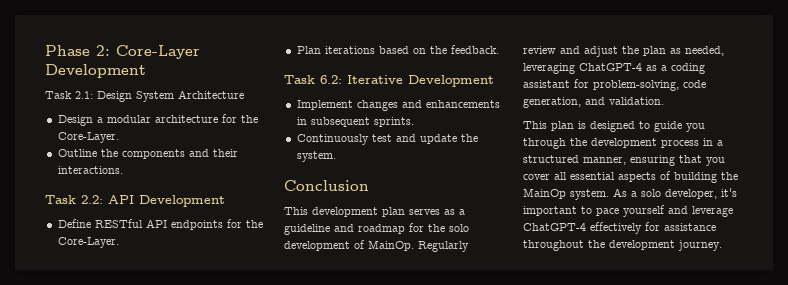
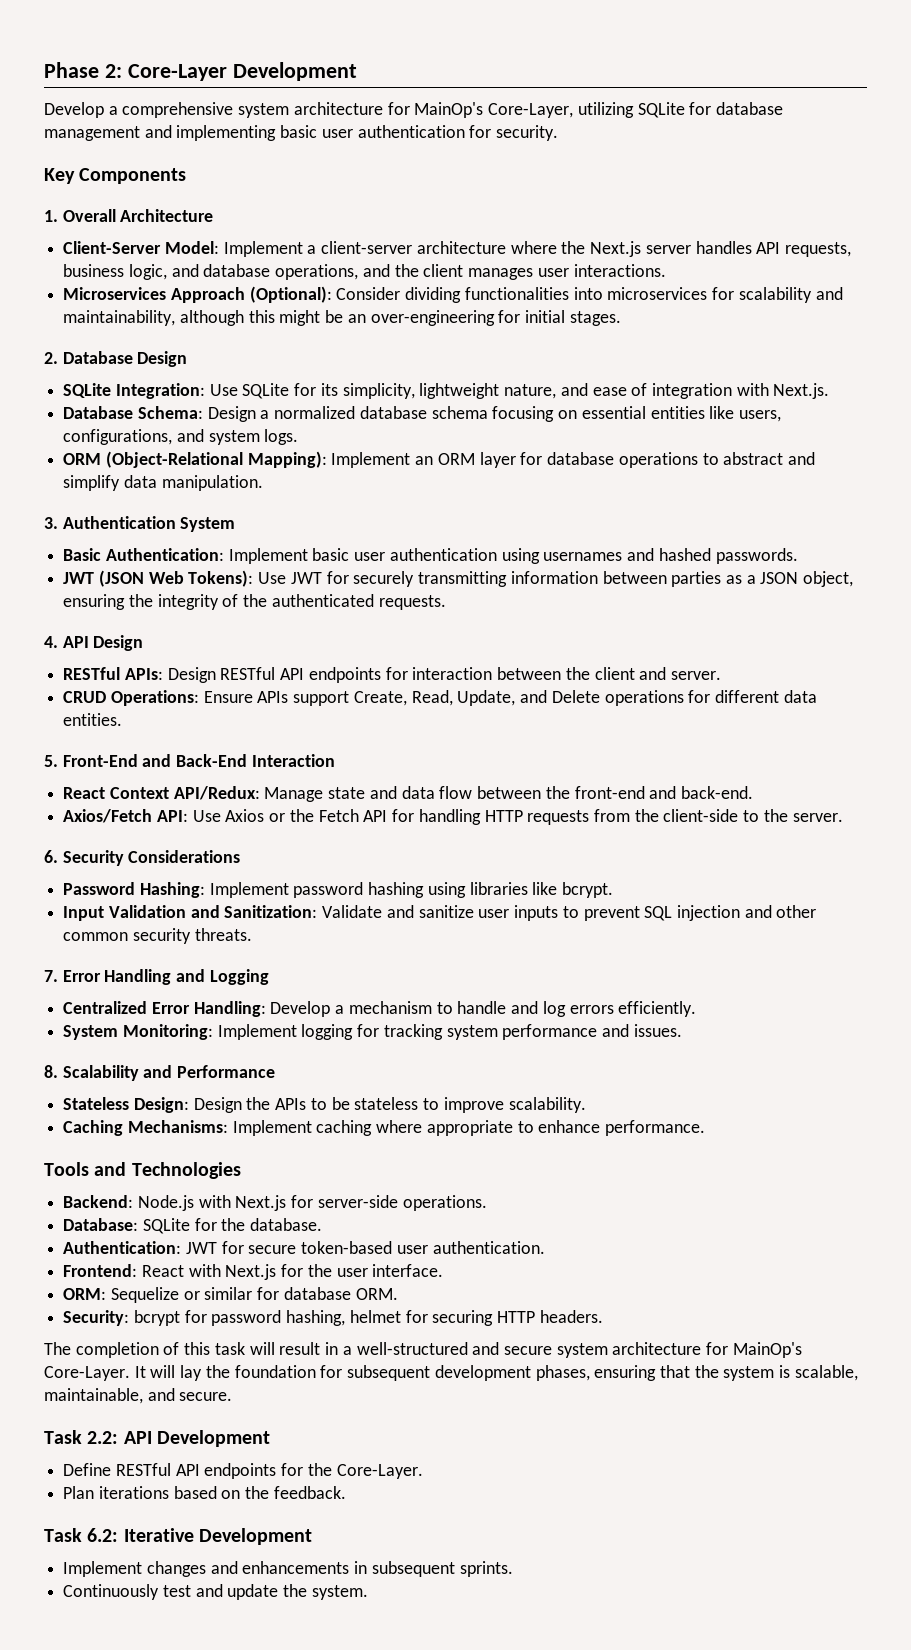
[45,90,244,102] [57,114,258,126] [57,132,119,143] [57,149,238,159] [57,166,123,174] Task 2.1: Design System Architecture // Design a modular architecture for the Core-Layer. // Outline the components and their interactions. -> [44,102,783,118] [44,125,559,141] [44,168,187,184] [44,209,214,222] [63,241,851,257] [63,264,666,280] [63,286,843,303] [63,310,621,326] [44,351,188,367] [63,383,830,399] [63,406,781,422] [63,429,299,445] [63,451,815,468] [63,475,263,491] [44,516,236,532] [63,548,798,564] [63,570,854,587] [63,594,446,610] [44,635,144,651] [63,667,721,683] [63,690,817,706] [63,713,123,726] [44,754,335,767] [63,786,753,802] [63,809,843,825] [44,850,241,866] [63,882,614,898] [63,905,817,921] [63,928,252,944] [44,969,269,985] [63,1001,697,1017] [63,1024,682,1040] [44,1065,276,1081] [63,1097,586,1113] [63,1120,706,1136] [44,1162,241,1179] [63,1195,487,1211] [63,1218,323,1234] [63,1241,545,1254] [63,1264,444,1280] [63,1287,398,1303] [63,1310,603,1326] [44,1342,802,1358] [44,1365,858,1381] [44,1388,233,1404] Develop a comprehensive system architecture for MainOp's Core-Layer, utilizing SQLite for database management and implementing basic user authentication for security. // Key Components // 1. Overall Architecture // Client-Server Model: Implement a client-server architecture where the Next.js server handles API requests, business logic, and database operations, and the client manages user interactions. // Microservices Approach (Optional): Consider dividing functionalities into microservices for scalability and maintainability, although this might be an over-engineering for initial stages. // 2. Database Design // SQLite Integration: Use SQLite for its simplicity, lightweight nature, and ease of integration with Next.js. // Database Schema: Design a normalized database schema focusing on essential entities like users, configurations, and system logs. // ORM (Object-Relational Mapping): Implement an ORM layer for database operations to abstract and simplify data manipulation. // 3. Authentication System // Basic Authentication: Implement basic user authentication using usernames and hashed passwords. // JWT (JSON Web Tokens): Use JWT for securely transmitting information between parties as a JSON object, ensuring the integrity of the authenticated requests. // 4. API Design // RESTful APIs: Design RESTful API endpoints for interaction between the client and server. // CRUD Operations: Ensure APIs support Create, Read, Update, and Delete operations for different data entities. // 5. Front-End and Back-End Interaction // React Context API/Redux: Manage state and data flow between the front-end and back-end. // Axios/Fetch API: Use Axios or the Fetch API for handling HTTP requests from the client-side to the server. // 6. Security Considerations // Password Hashing: Implement password hashing using libraries like bcrypt. // Input Validation and Sanitization: Validate and sanitize user inputs to prevent SQL injection and other common security threats. // 7. Error Handling and Logging // Centralized Error Handling: Develop a mechanism to handle and log errors efficiently. // System Monitoring: Implement logging for tracking system performance and issues. // 8. Scalability and Performance // Stateless Design: Design the APIs to be stateless to improve scalability. // Caching Mechanisms: Implement caching where appropriate to enhance performance. // Tools and Technologies // Backend: Node.js with Next.js for server-side operations. // Database: SQLite for the database. // Authentication: JWT for secure token-based user authentication. // Frontend: React with Next.js for the user interface. // ORM: Sequelize or similar for database ORM. // Security: bcrypt for password hashing, helmet for securing HTTP headers. // The completion of this task will result in a well-structured and secure system architecture for MainOp's Core-Layer. It will lay the foundation for subsequent development phases, ensuring that the system is scalable, maintainable, and secure.
[284,180,369,191] [284,207,465,217] [284,223,469,235] [284,240,469,252] [523,46,724,57] [523,63,705,74] [523,79,706,91] [523,97,664,108] [523,121,705,132] [523,138,723,149] [523,155,725,166] [523,171,738,183] [523,188,737,200] [523,205,733,217] [523,222,716,234] [523,240,722,251] // Conclusion // This development plan serves as a guideline and roadmap for the solo development of MainOp. Regularly review and adjust the plan as needed, leveraging ChatGPT-4 as a coding assistant for problem-solving, code generation, and validation. // This plan is designed to guide you through the development process in a structured manner, ensuring that you cover all essential aspects of building the MainOp system. As a solo developer, it's important to pace yourself and leverage ChatGPT-4 effectively for assistance throughout the development journey. -> (368, 1592) none

